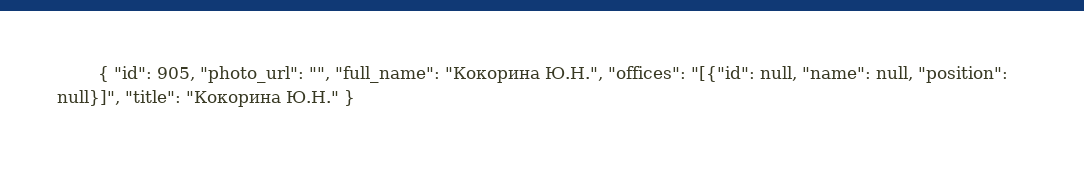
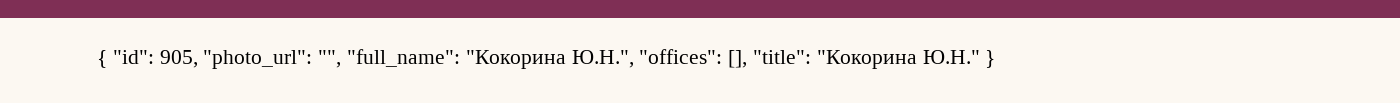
[690,66,1008,83] [57,90,120,106] "[{"id": null, "name": null, "position": null}]", -> [728,50,748,68] [],

